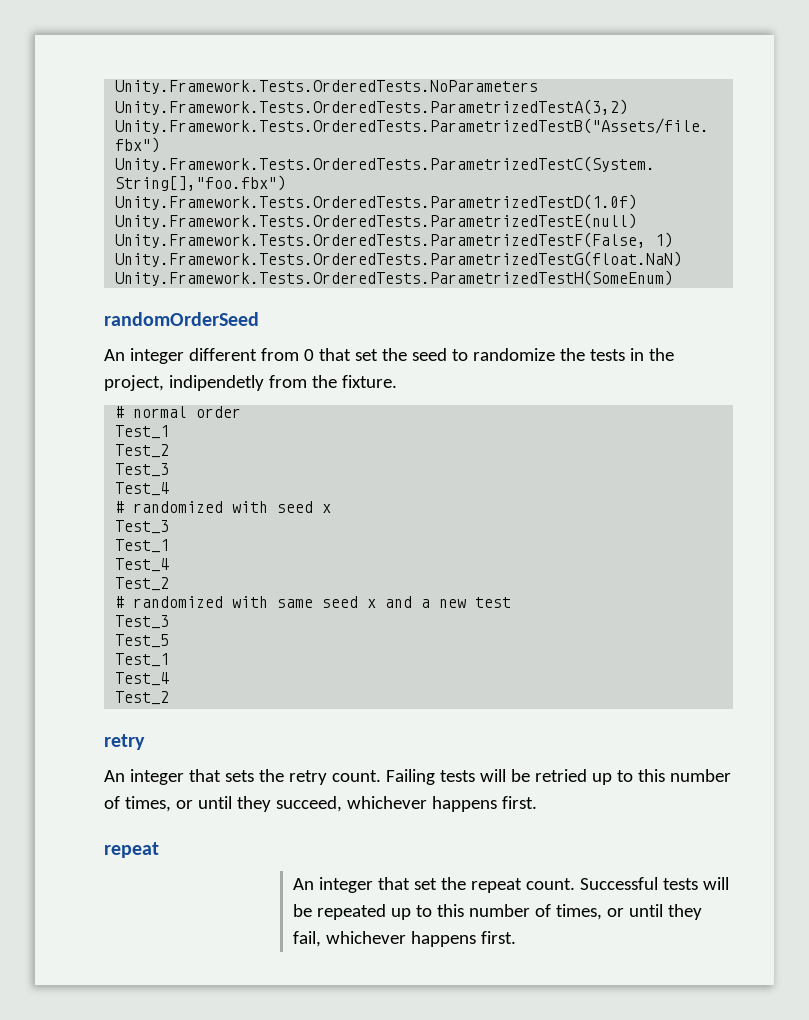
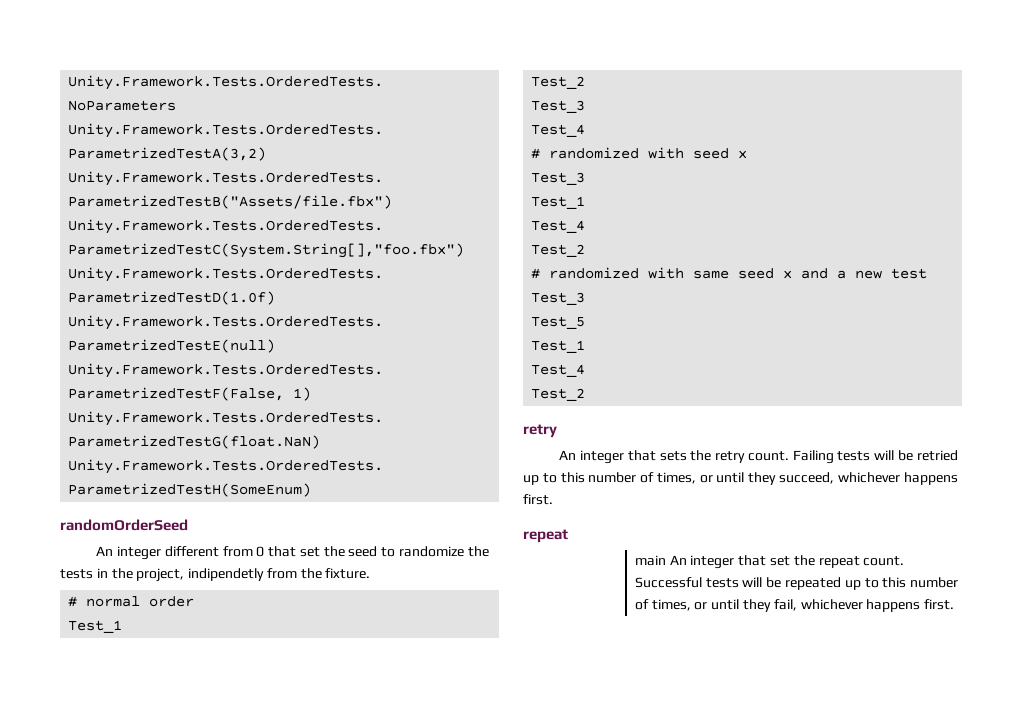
(159, 850) none -> [634,555,666,566] main

